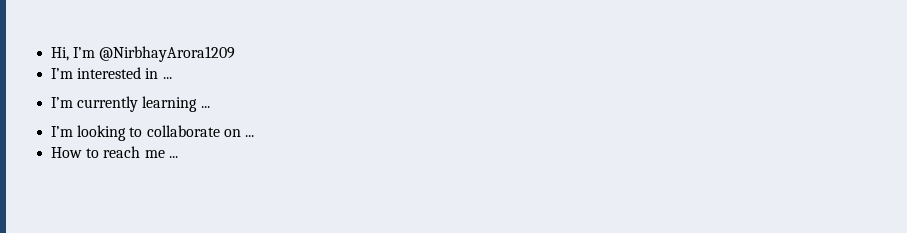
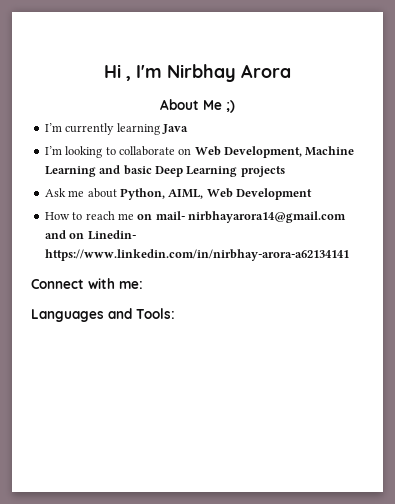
[51,46,236,62] [51,67,172,79] Hi, I’m @NirbhayArora1209 // I’m interested in ... -> [104,64,291,82] [160,99,235,113] Hi , I'm Nirbhay Arora // About Me ;)
[200,106,210,108] ... -> [161,124,188,134] Java
[244,135,254,137] [51,146,178,158] ... // How to reach me ... -> [194,146,355,158] [44,165,285,177] [44,188,312,200] [44,211,346,223] [44,230,136,240] [44,249,349,261] [31,278,143,289] [31,308,175,322] Web Development, Machine Learning and basic Deep Learning projects // Ask me about Python, AIML, Web Development // How to reach me on mail- nirbhayarora14@gmail.com and on Linedin- https://www.linkedin.com/in/nirbhay-arora-a62134141 // Connect with me: // Languages and Tools:

